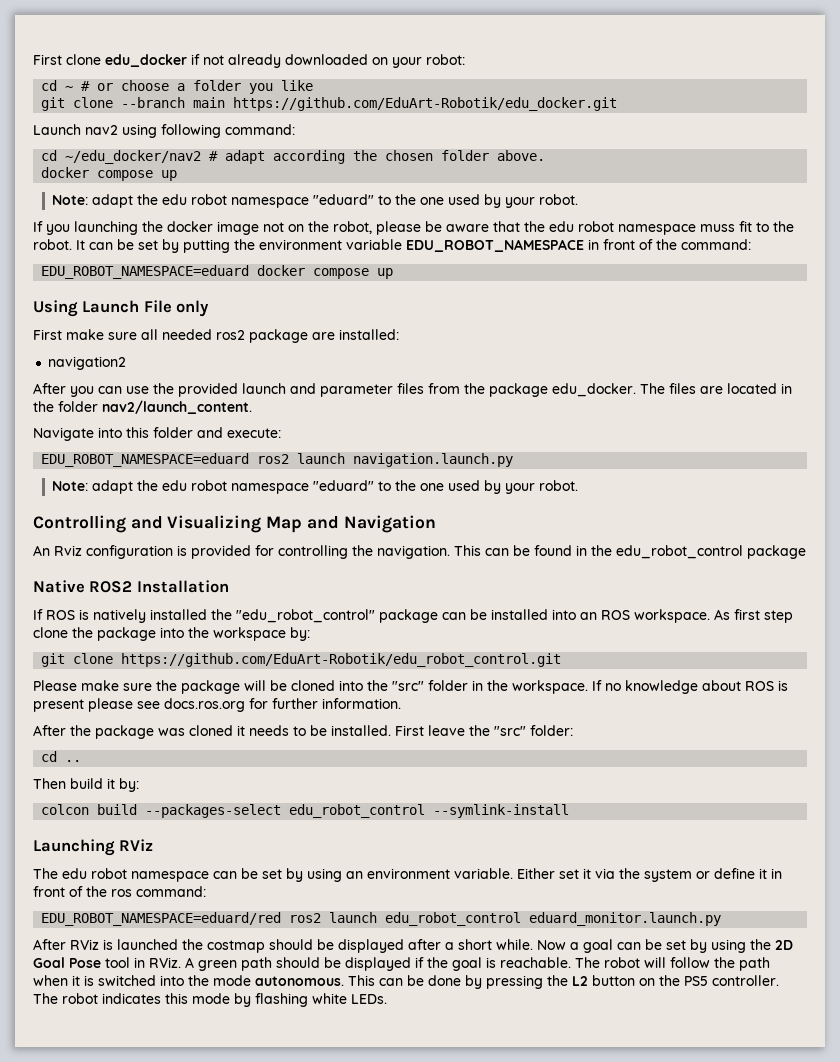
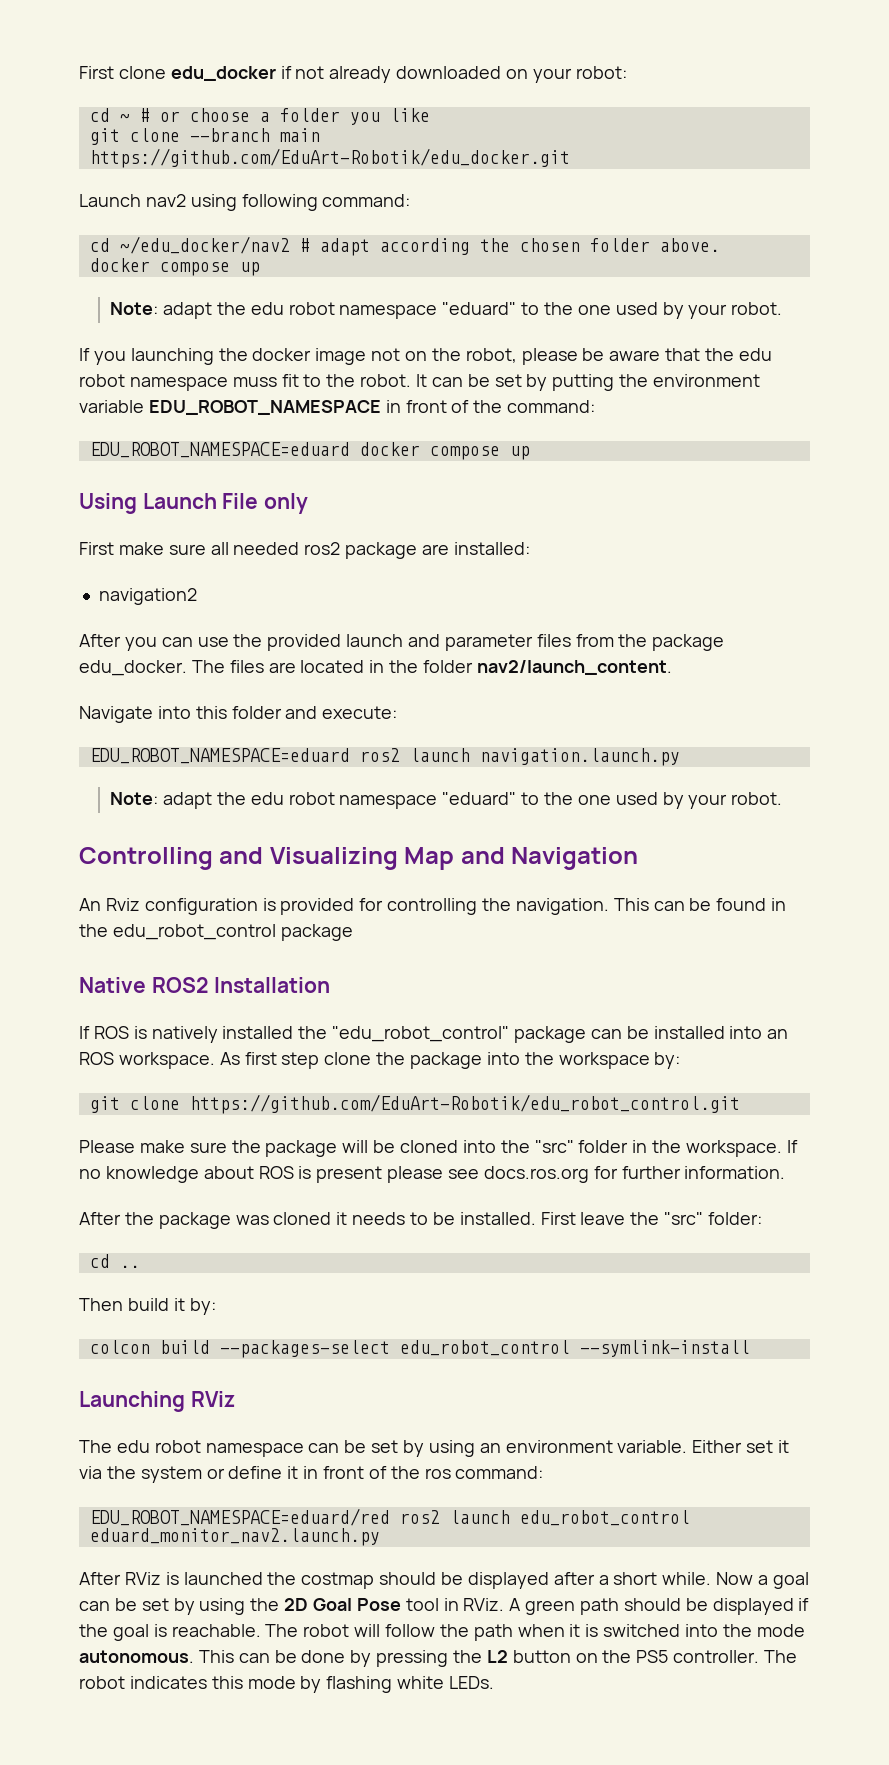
[529,912,722,926] eduard_monitor.launch.py -> [89,1528,380,1546] eduard_monitor_nav2.launch.py

